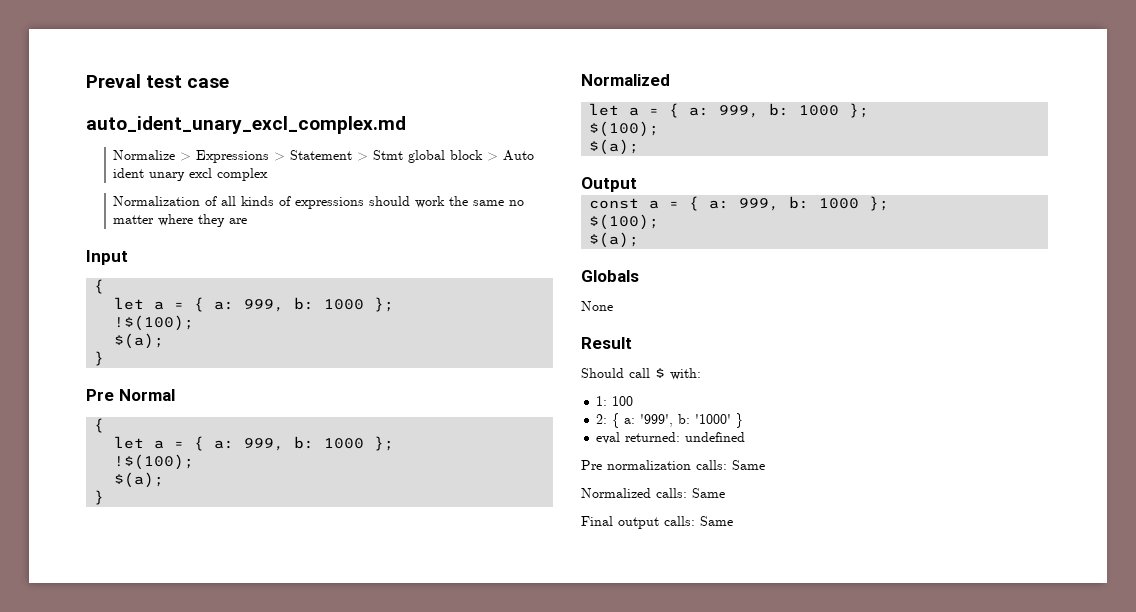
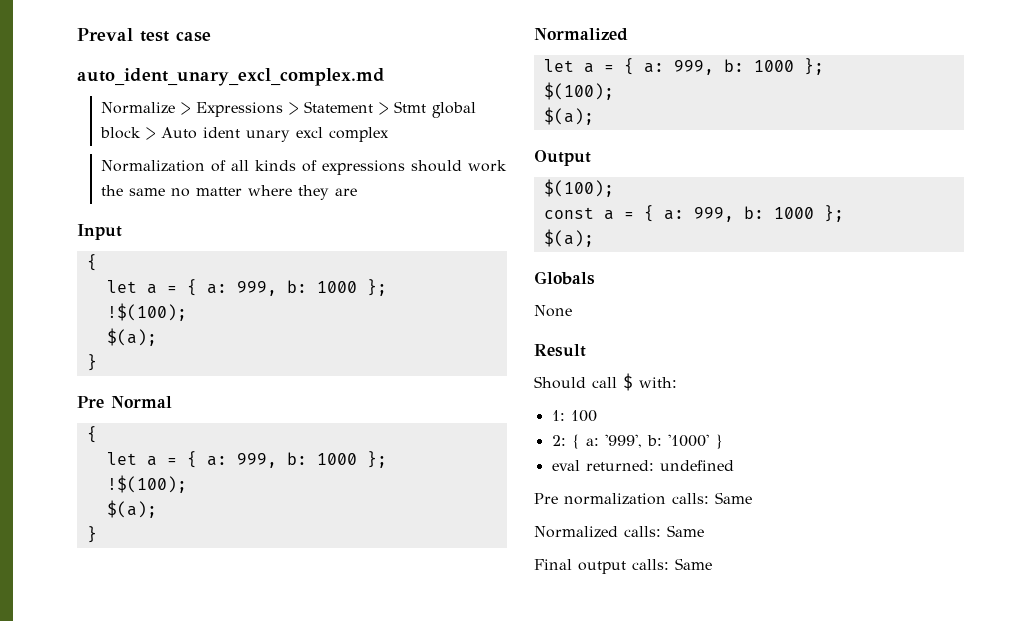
(637, 184) none -> [543,179,614,197] // $(100);
[589,214,660,230] // $(100); -> (844, 213) none

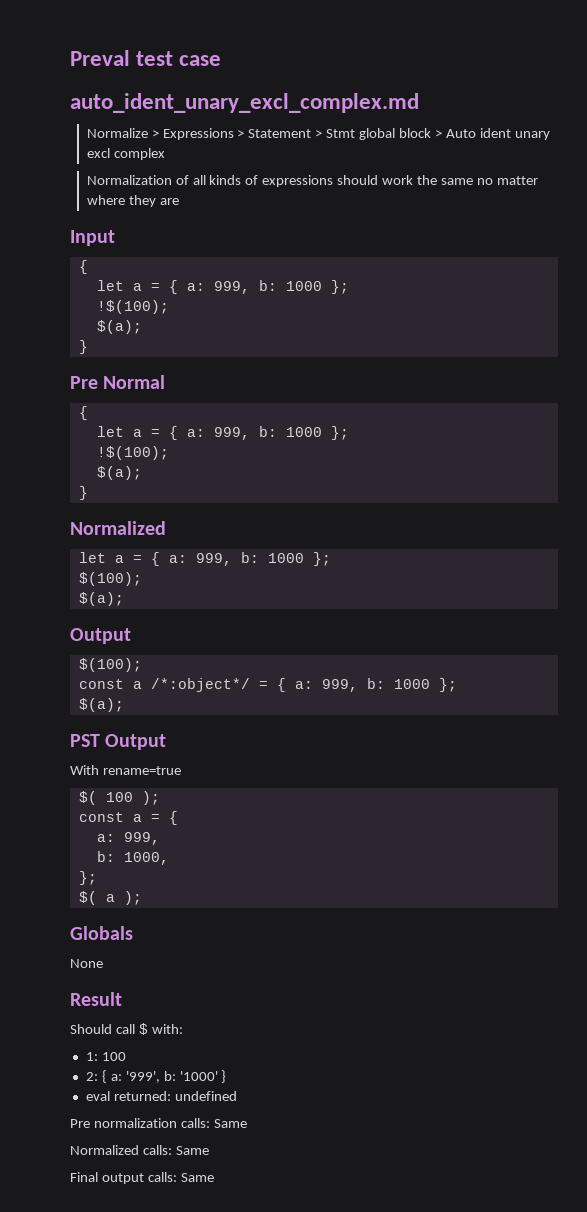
(614, 215) none -> [150,678,250,692] /*:object*/
(594, 238) none -> [70,734,167,750] [70,765,181,775] [78,791,160,805] [78,811,178,825] [96,832,160,845] [96,851,169,865] [78,871,97,885] [78,891,142,905] // PST Output // With rename=true // $( 100 ); // const a = { // a: 999, // b: 1000, // }; // $( a );

